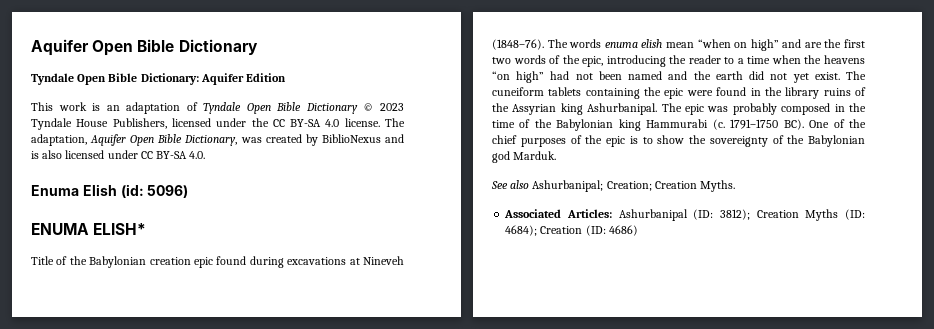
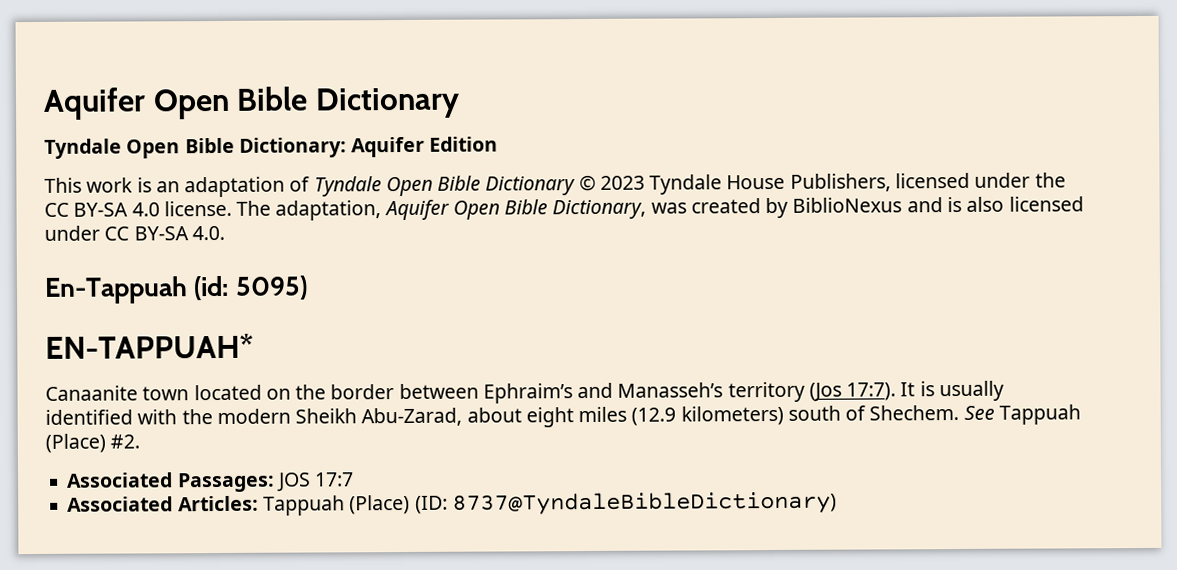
[31,184,189,198] [31,223,147,235] [31,256,404,268] [492,39,865,51] [492,55,865,67] [492,71,866,83] [492,87,866,99] [492,103,866,115] [492,119,866,131] [492,135,865,147] [492,151,557,163] [491,180,736,192] [504,209,865,221] [505,225,638,236] Enuma Elish (id: 5096) // ENUMA ELISH* // Title of the Babylonian creation epic found during excavations at Nineveh (1848–76). The words enuma elish mean “when on high” and are the first two words of the epic, introducing the reader to a time when the heavens “on high” had not been named and the earth did not yet exist. The cuneiform tablets containing the epic were found in the library ruins of the Assyrian king Ashurbanipal. The epic was probably composed in the time of the Babylonian king Hammurabi (c. 1791–1750 BC). One of the chief purposes of the epic is to show the sovereignty of the Babylonian god Marduk. // See also Ashurbanipal; Creation; Creation Myths. // Associated Articles: Ashurbanipal (ID: 3812); Creation Myths (ID: 4684); Creation (ID: 4686) -> [44,275,308,304] [45,333,254,359] [45,380,1004,404] [45,404,1081,428] [45,433,141,453] [67,472,355,493] [67,491,837,516] En-Tappuah (id: 5095) // EN-TAPPUAH* // Canaanite town located on the border between Ephraim’s and Manasseh’s territory (Jos 17:7). It is usually identified with the modern Sheikh Abu-Zarad, about eight miles (12.9 kilometers) south of Shechem. See Tappuah (Place) #2. // Associated Passages: JOS 17:7 // Associated Articles: Tappuah (Place) (ID: 8737@TyndaleBibleDictionary)

